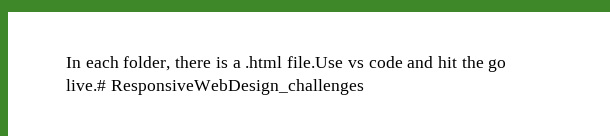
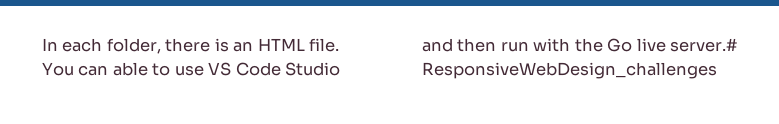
[232,56,507,72] [66,79,106,91] a .html file.Use vs code and hit the go live.# -> [233,38,340,52] [42,62,341,76] [422,38,738,52] an HTML file. You can able to use VS Code Studio and then run with the Go live server.#

